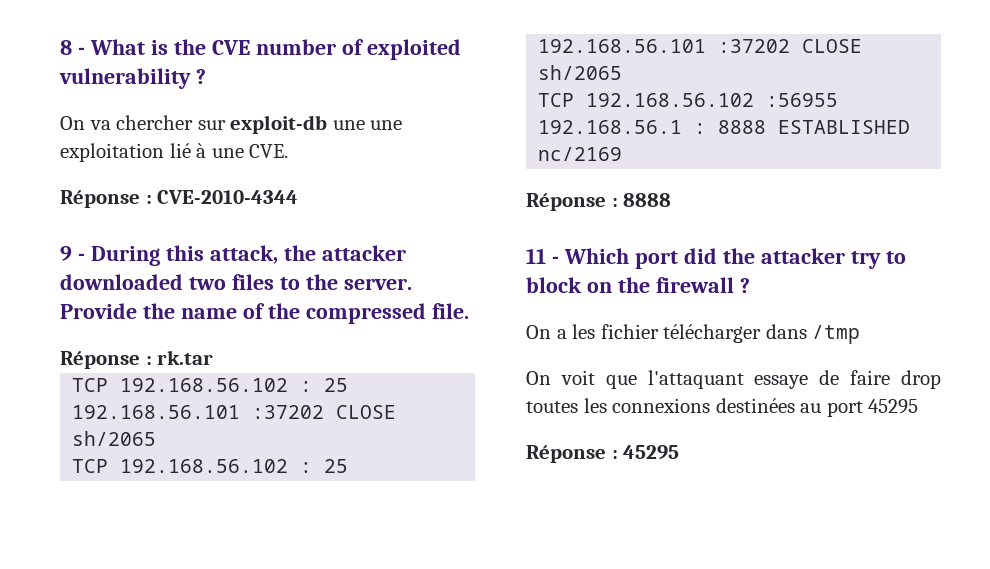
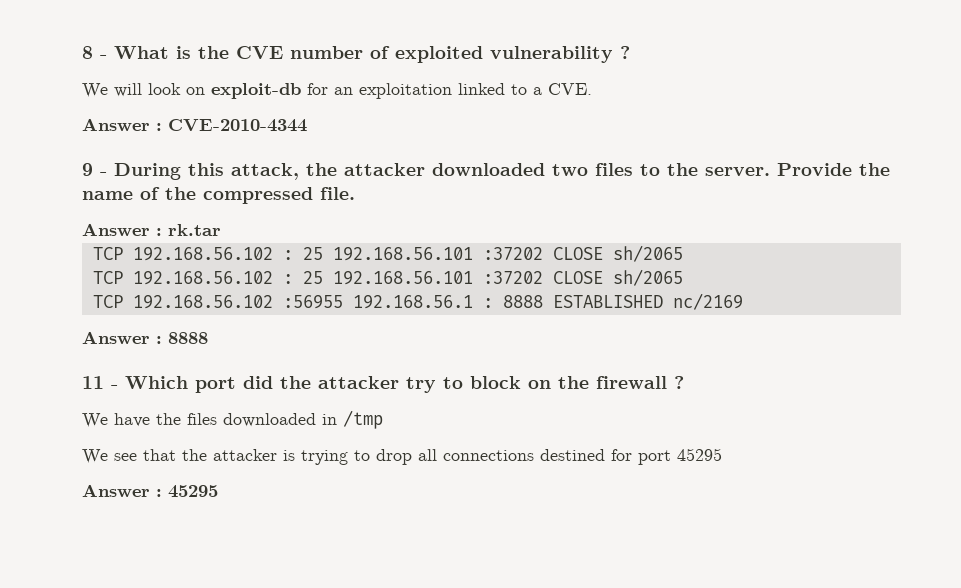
[60,115,403,134] [60,143,244,162] On va chercher sur exploit-db une une exploitation lié à une -> [82,83,542,99] We will look on exploit-db for an exploitation linked to a
[60,190,140,208] Réponse -> [82,118,150,131] Answer
[60,351,140,369] Réponse -> [82,223,150,236] Answer
[526,193,606,211] Réponse -> [82,331,150,344] Answer
[526,324,861,344] [526,370,941,389] [526,398,822,413] On a les fichier télécharger dans /tmp // On voit que l'attaquant essaye de faire drop toutes les connexions destinées au -> [82,410,383,429] [82,449,632,465] We have the files downloaded in /tmp // We see that the attacker is trying to drop all connections destined for
[526,445,606,463] Réponse -> [82,484,150,497] Answer

